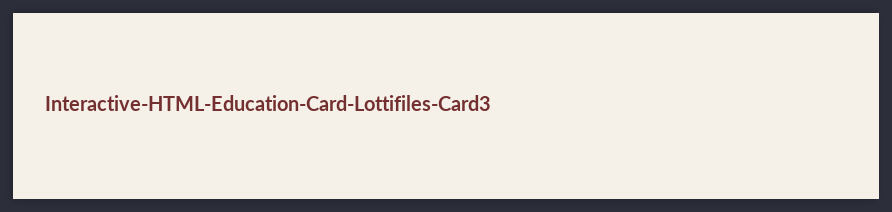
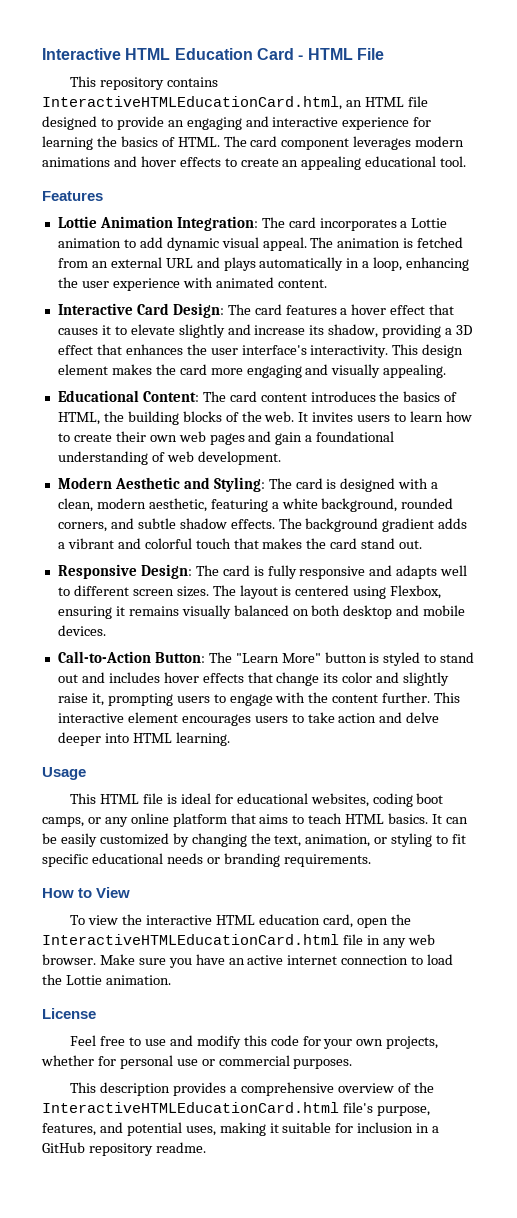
[45,95,491,111] Interactive-HTML-Education-Card-Lottifiles-Card3 -> [42,48,384,60] [70,76,219,90] [42,96,428,110] [42,116,432,130] [42,136,465,150] [42,156,467,170] [42,191,103,201] [57,216,448,231] [57,237,464,251] [57,257,470,271] [57,277,327,291] [57,303,455,318] [57,324,473,338] [57,344,464,358] [57,364,447,378] [57,390,458,402] [57,411,472,425] [57,431,395,445] [57,451,281,465] [57,477,439,492] [57,498,454,512] [57,518,468,532] [57,538,423,549] [57,564,468,579] [57,585,442,599] [57,605,466,619] [57,625,106,636] [57,651,475,666] [57,672,450,686] [57,692,461,706] [57,712,440,726] [57,732,230,746] [42,767,86,780] [70,793,444,807] [42,813,468,827] [42,833,467,847] [42,853,371,867] [42,887,131,898] [70,914,411,928] [42,934,435,948] [42,954,454,968] [42,974,171,985] [42,1008,96,1019] [70,1035,439,1049] [41,1055,353,1069] [70,1082,434,1096] [42,1102,430,1116] [42,1122,440,1136] [42,1142,206,1156] Interactive HTML Education Card - HTML File // This repository contains InteractiveHTMLEducationCard.html, an HTML file designed to provide an engaging and interactive experience for learning the basics of HTML. The card component leverages modern animations and hover effects to create an appealing educational tool. // Features // Lottie Animation Integration: The card incorporates a Lottie animation to add dynamic visual appeal. The animation is fetched from an external URL and plays automatically in a loop, enhancing the user experience with animated content. // Interactive Card Design: The card features a hover effect that causes it to elevate slightly and increase its shadow, providing a 3D effect that enhances the user interface's interactivity. This design element makes the card more engaging and visually appealing. // Educational Content: The card content introduces the basics of HTML, the building blocks of the web. It invites users to learn how to create their own web pages and gain a foundational understanding of web development. // Modern Aesthetic and Styling: The card is designed with a clean, modern aesthetic, featuring a white background, rounded corners, and subtle shadow effects. The background gradient adds a vibrant and colorful touch that makes the card stand out. // Responsive Design: The card is fully responsive and adapts well to different screen sizes. The layout is centered using Flexbox, ensuring it remains visually balanced on both desktop and mobile devices. // Call-to-Action Button: The "Learn More" button is styled to stand out and includes hover effects that change its color and slightly raise it, prompting users to engage with the content further. This interactive element encourages users to take action and delve deeper into HTML learning. // Usage // This HTML file is ideal for educational websites, coding boot camps, or any online platform that aims to teach HTML basics. It can be easily customized by changing the text, animation, or styling to fit specific educational needs or branding requirements. // How to View // To view the interactive HTML education card, open the InteractiveHTMLEducationCard.html file in any web browser. Make sure you have an active internet connection to load the Lottie animation. // License // Feel free to use and modify this code for your own projects, whether for personal use or commercial purposes. // This description provides a comprehensive overview of the InteractiveHTMLEducationCard.html file's purpose, features, and potential uses, making it suitable for inclusion in a GitHub repository readme.

